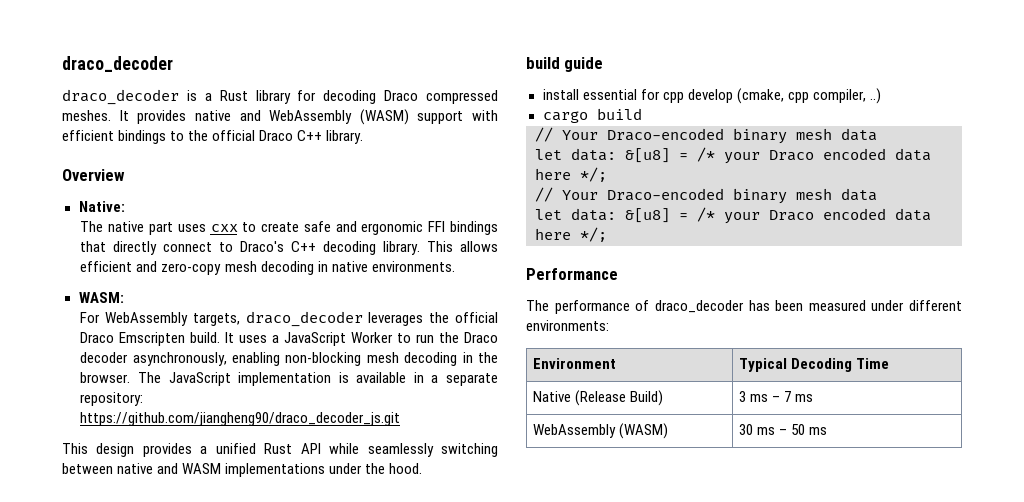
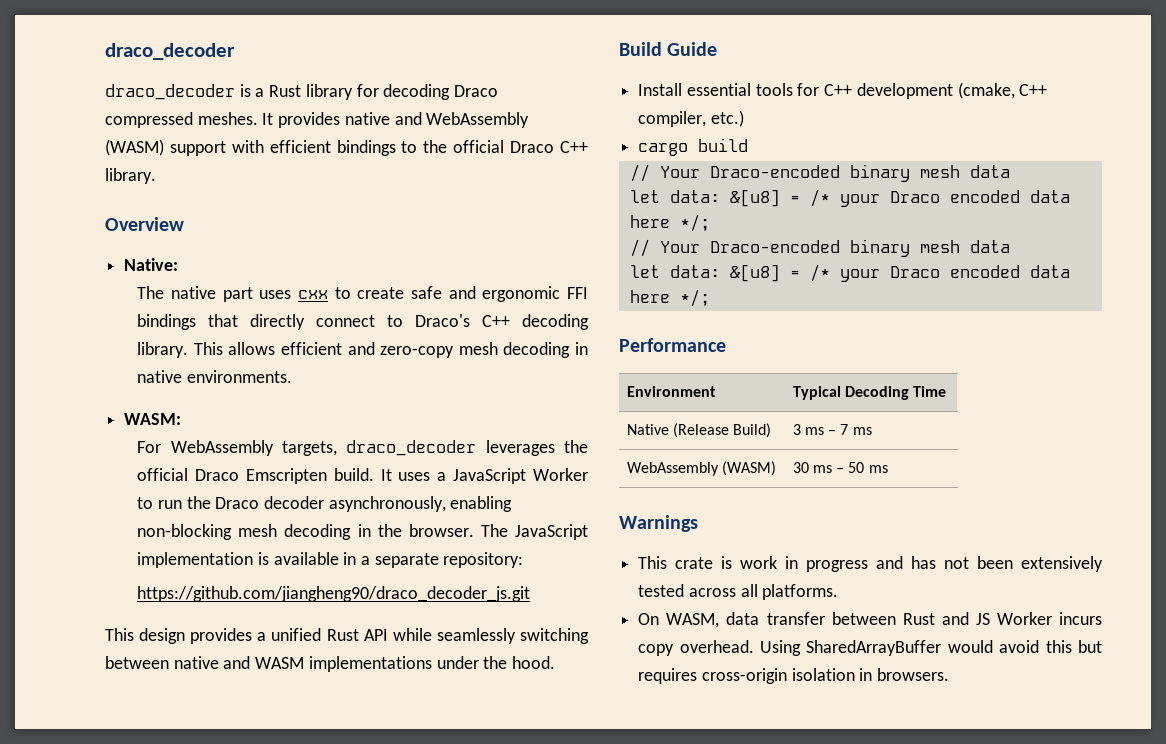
[526,57,604,72] [542,88,881,104] build guide // install essential for cpp develop (cmake, cpp compiler, ..) -> [619,42,718,56] [638,82,1048,99] [638,110,744,127] Build Guide // Install essential tools for C++ development (cmake, C++ compiler, etc.)
[526,300,962,314] [526,320,609,331] // The performance of draco_decoder has been measured under different environments: -> (726, 345) none
(828, 431) none -> [619,515,698,532] [638,556,1103,572] [638,584,839,600] [638,612,1102,628] [638,640,1102,656] [638,668,950,684] // Warnings // This crate is work in progress and has not been extensively tested across all platforms. // On WASM, data transfer between Rust and JS Worker incurs copy overhead. Using SharedArrayBuffer would avoid this but requires cross-origin isolation in browsers.

